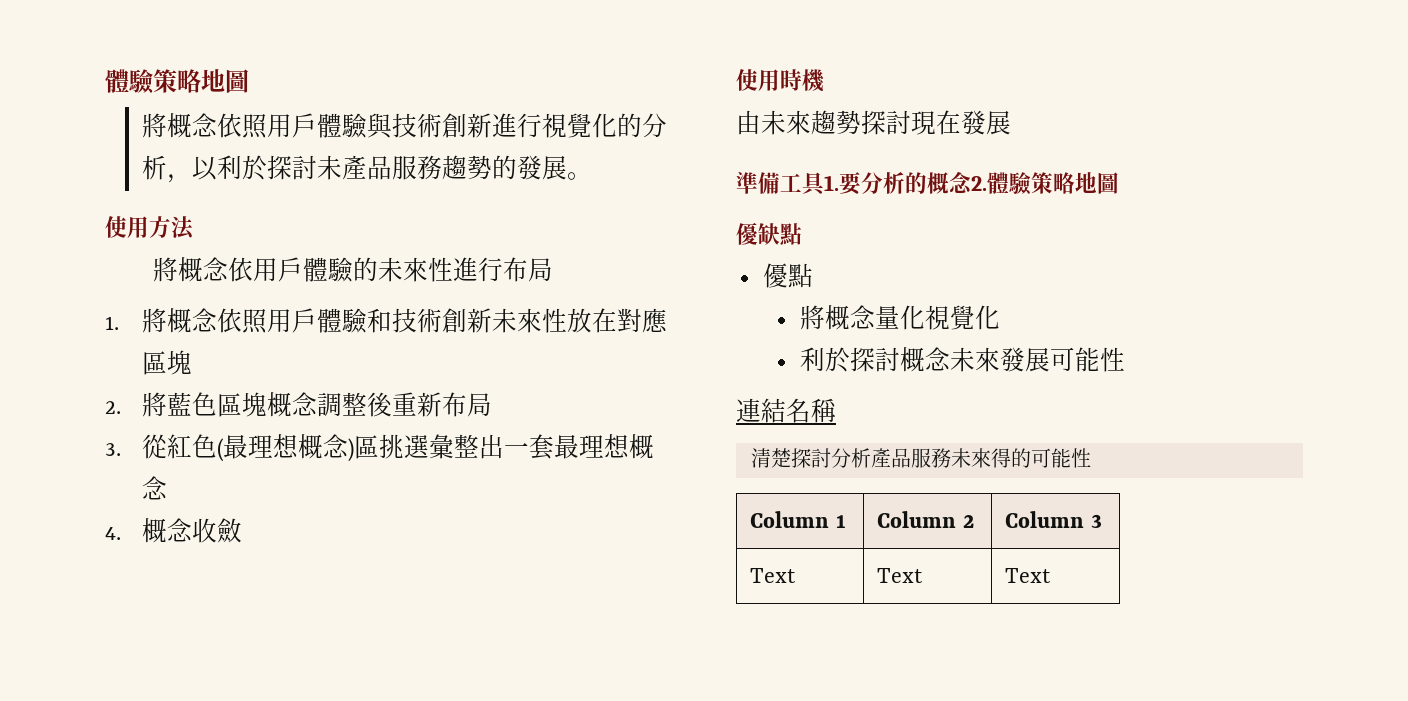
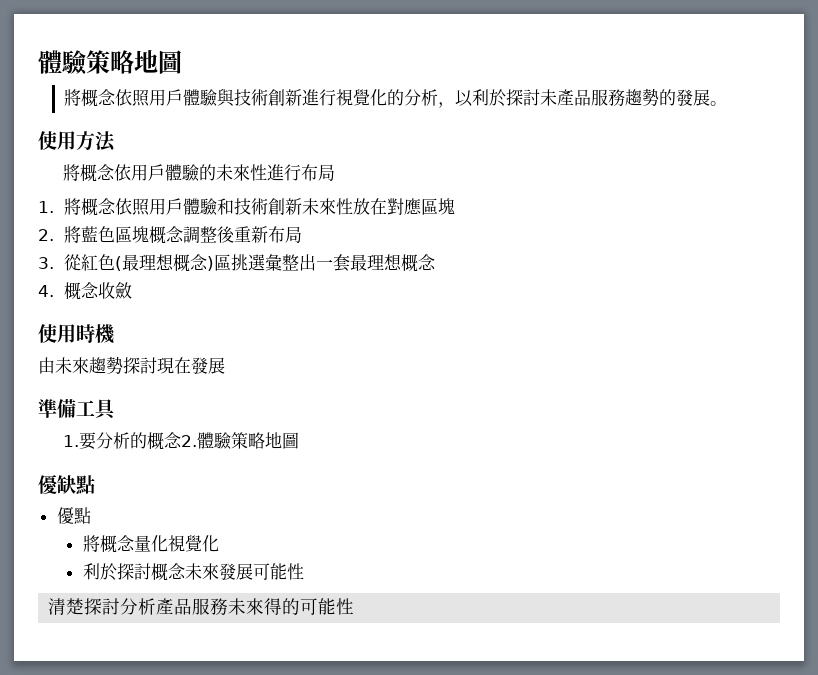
(826, 184) none -> (117, 409) //
[736,398,836,423] // 連結名稱 -> (304, 571) none
[750,511,846,528] [877,511,974,528] [1005,511,1102,528] [750,568,797,583] [877,568,924,583] [1005,568,1052,583] // Column 1 | Column 2 | Column 3 // Text | Text | Text -> (355, 606) none

